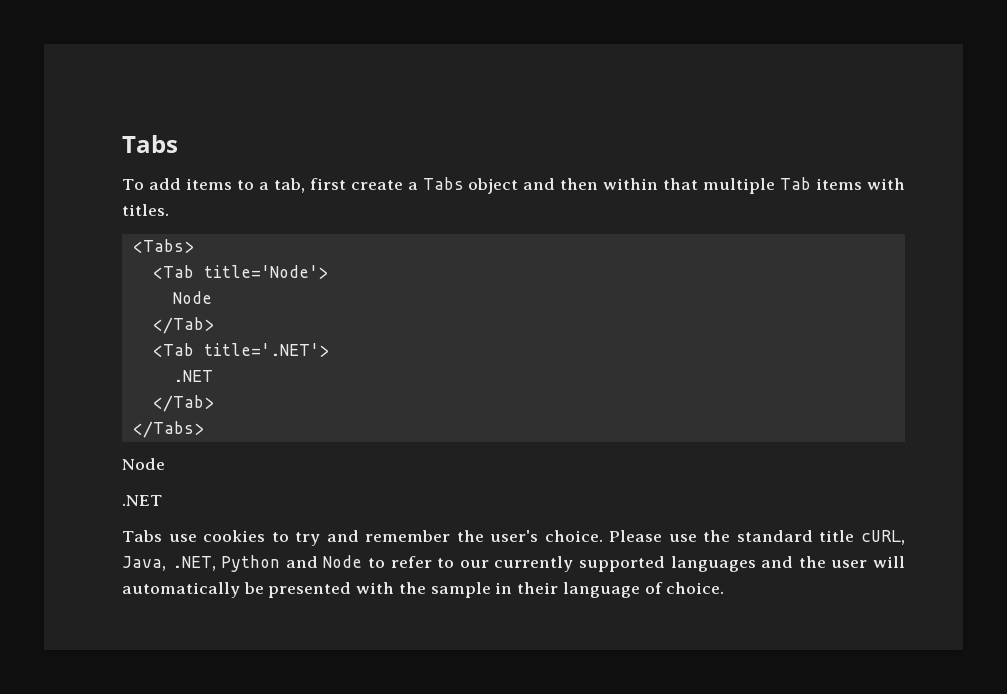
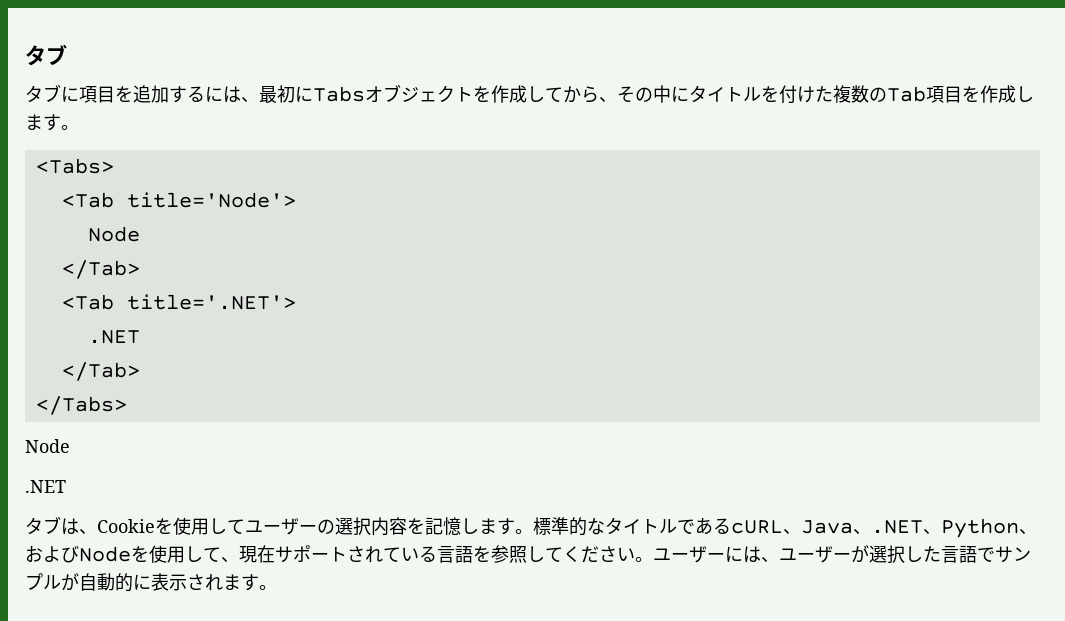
[122,135,178,153] [122,177,905,194] [122,204,169,216] Tabs // To add items to a tab, first create a Tabs object and then within that multiple Tab items with titles. -> [25,44,67,66] [25,84,1034,104] [25,114,79,131] タブ // タブに項目を追加するには、最初にTabsオブジェクトを作成してから、その中にタイトルを付けた複数のTab項目を作成します。
[122,530,905,546] [122,555,906,572] [122,582,725,598] Tabs use cookies to try and remember the user's choice. Please use the standard title cURL, Java, .NET, Python and Node to refer to our currently supported languages and the user will automatically be presented with the sample in their language of choice. -> [25,516,1037,538] [25,545,1031,564] [25,573,277,592] タブは、Cookieを使用してユーザーの選択内容を記憶します。標準的なタイトルであるcURL、Java、.NET、Python、およびNodeを使用して、現在サポートされている言語を参照してください。ユーザーには、ユーザーが選択した言語でサンプルが自動的に表示されます。

